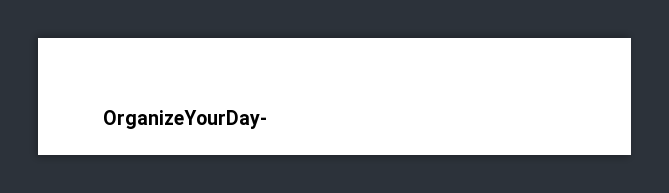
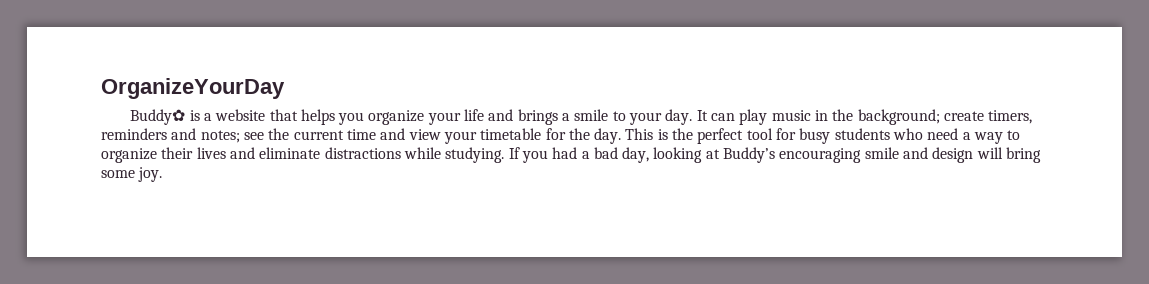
[103,110,267,129] OrganizeYourDay- -> [101,78,285,99] [130,109,1033,125] [101,128,1021,144] [101,147,1042,163] [101,167,163,182] OrganizeYourDay // Buddy✿ is a website that helps you organize your life and brings a smile to your day. It can play music in the background; create timers, reminders and notes; see the current time and view your timetable for the day. This is the perfect tool for busy students who need a way to organize their lives and eliminate distractions while studying. If you had a bad day, looking at Buddy’s encouraging smile and design will bring some joy.

